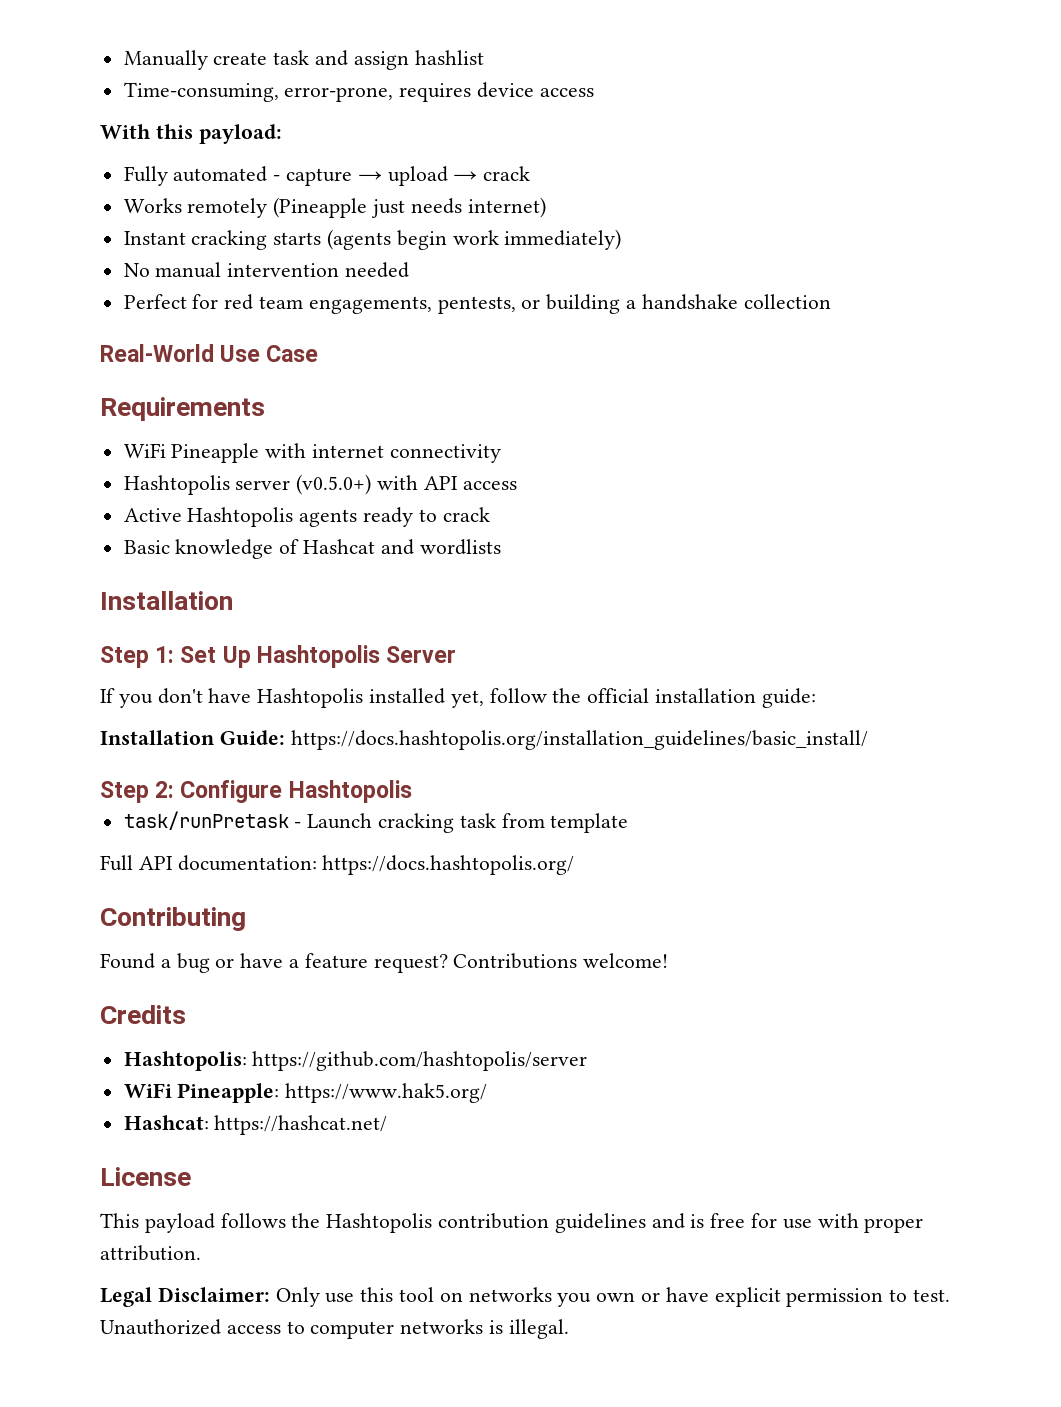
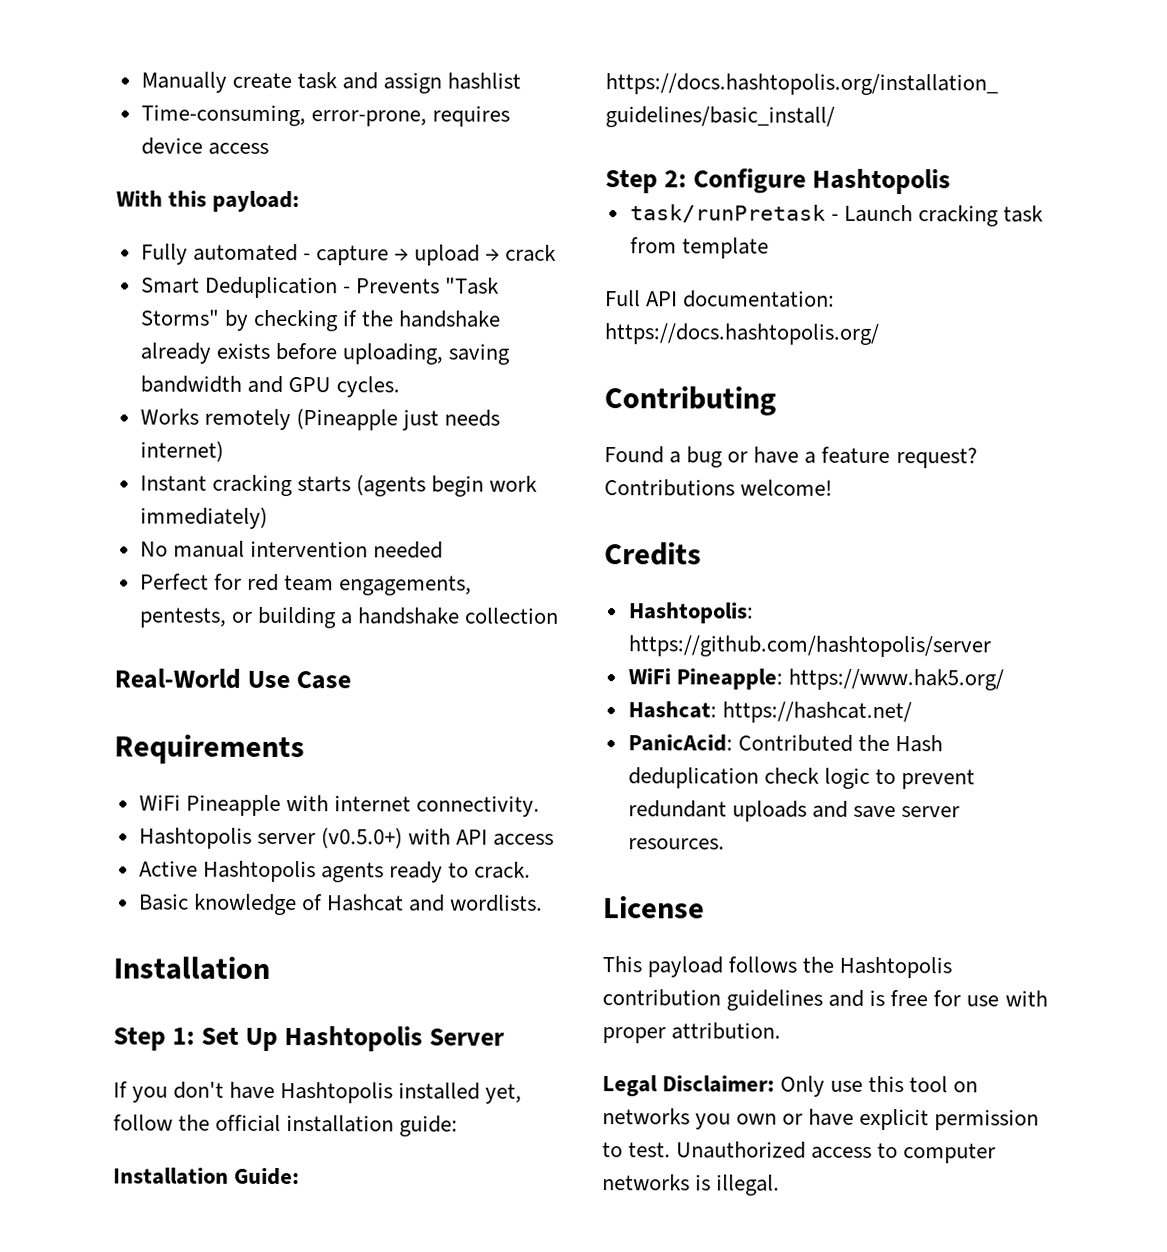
(531, 173) none -> [140,276,500,299] [139,309,502,332] [139,342,511,365] [139,375,400,398] // Smart Deduplication - Prevents "Task Storms" by checking if the handshake already exists before uploading, saving bandwidth and GPU cycles.
[389,444,501,463] connectivity -> [416,795,541,817] connectivity.
[442,507,490,522] crack -> [474,861,532,879] crack.
[419,539,501,555] wordlists -> [450,894,544,912] wordlists.
(388, 1125) none -> [627,734,943,753] [627,767,976,790] [627,800,961,822] [627,838,725,850] // PanicAcid: Contributed the Hash deduplication check logic to prevent redundant uploads and save server resources.

